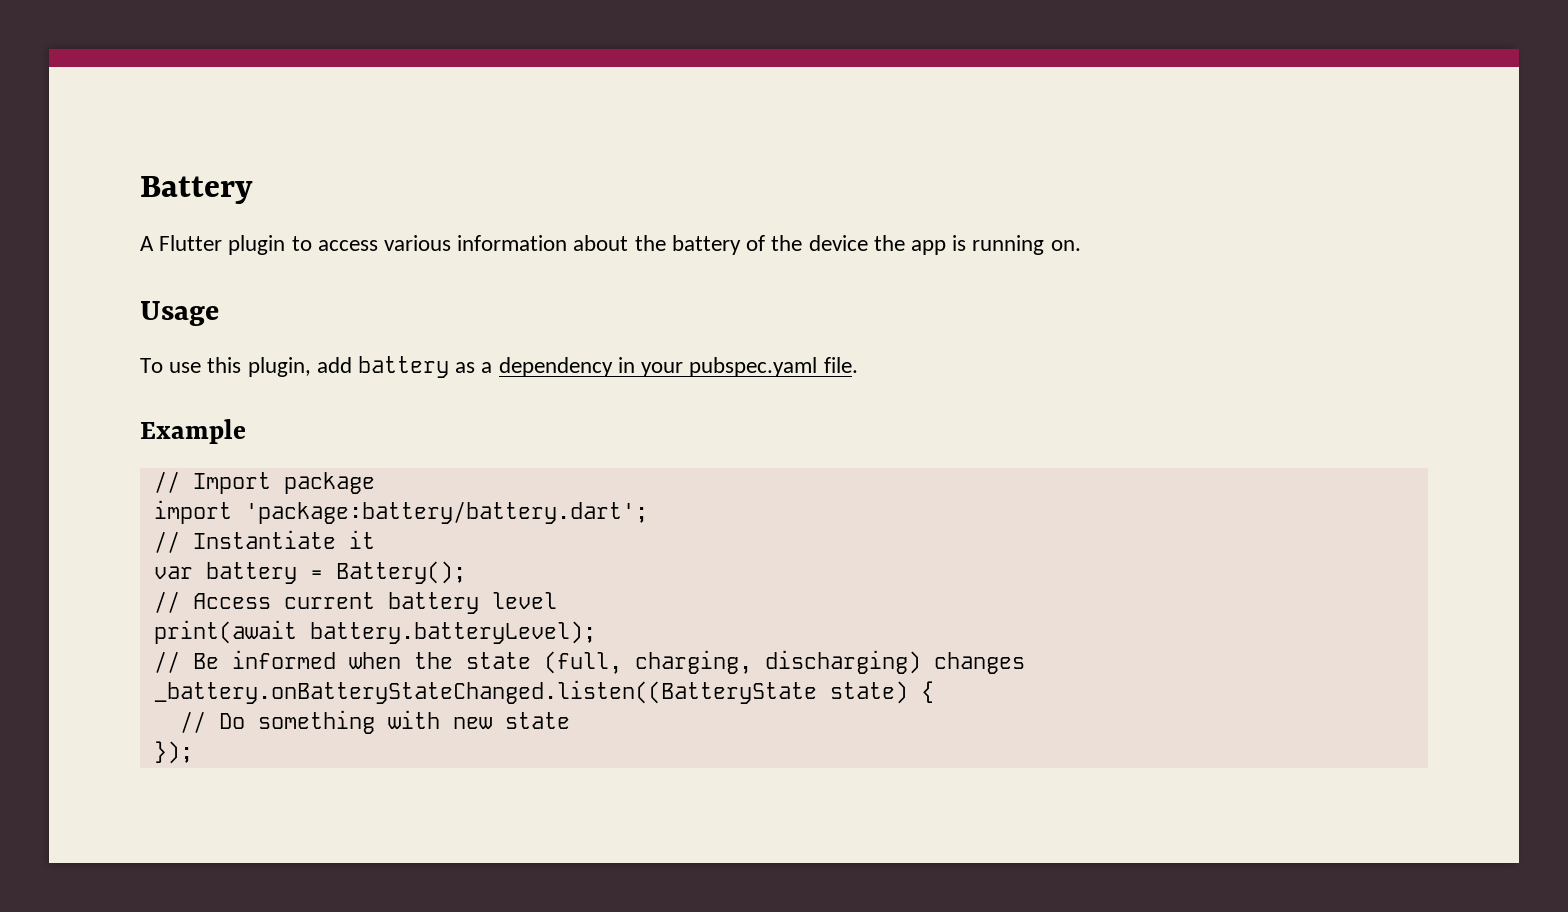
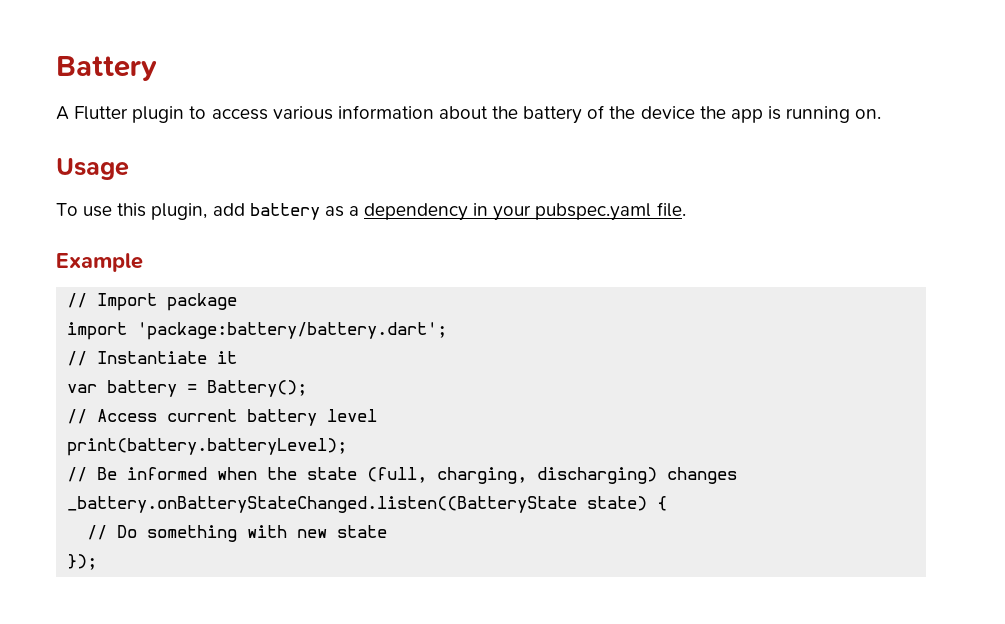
[153,620,596,644] print(await battery.batteryLevel); -> [67,438,348,456] print(battery.batteryLevel);

